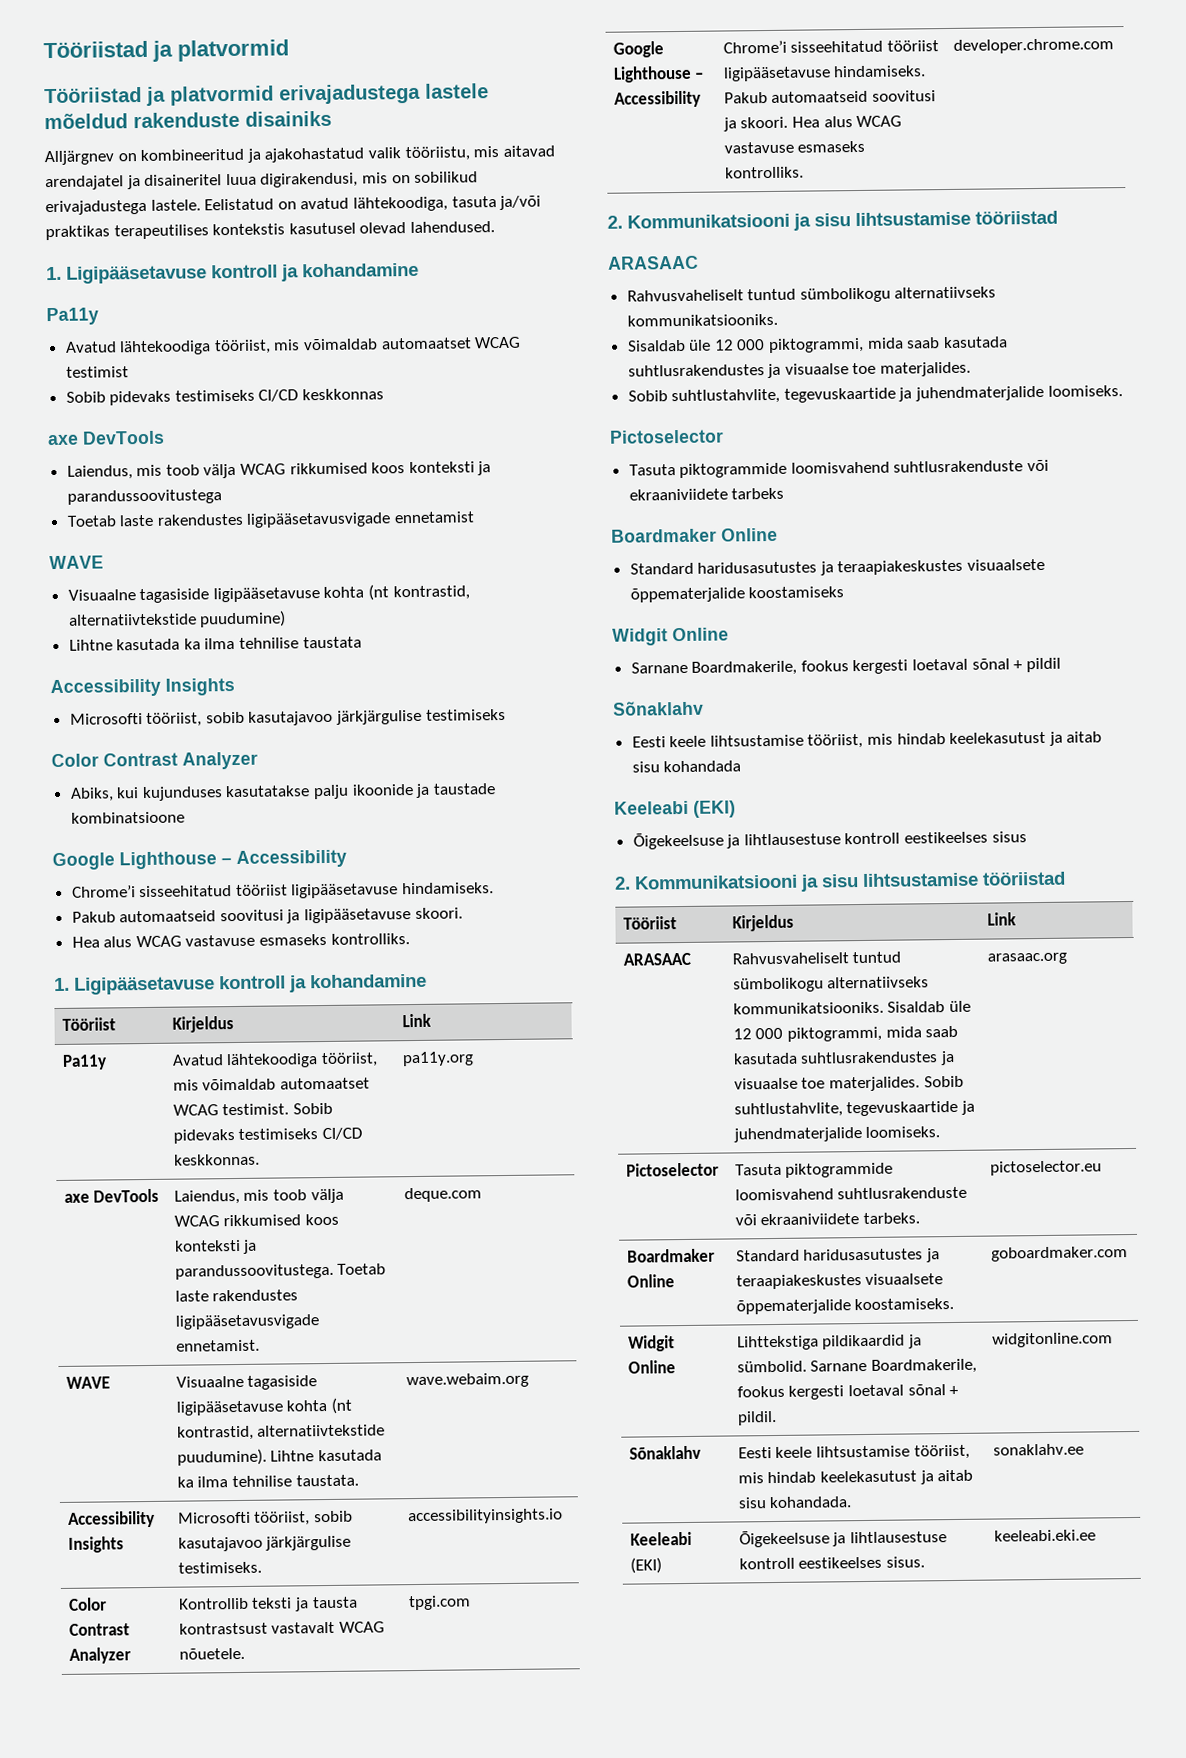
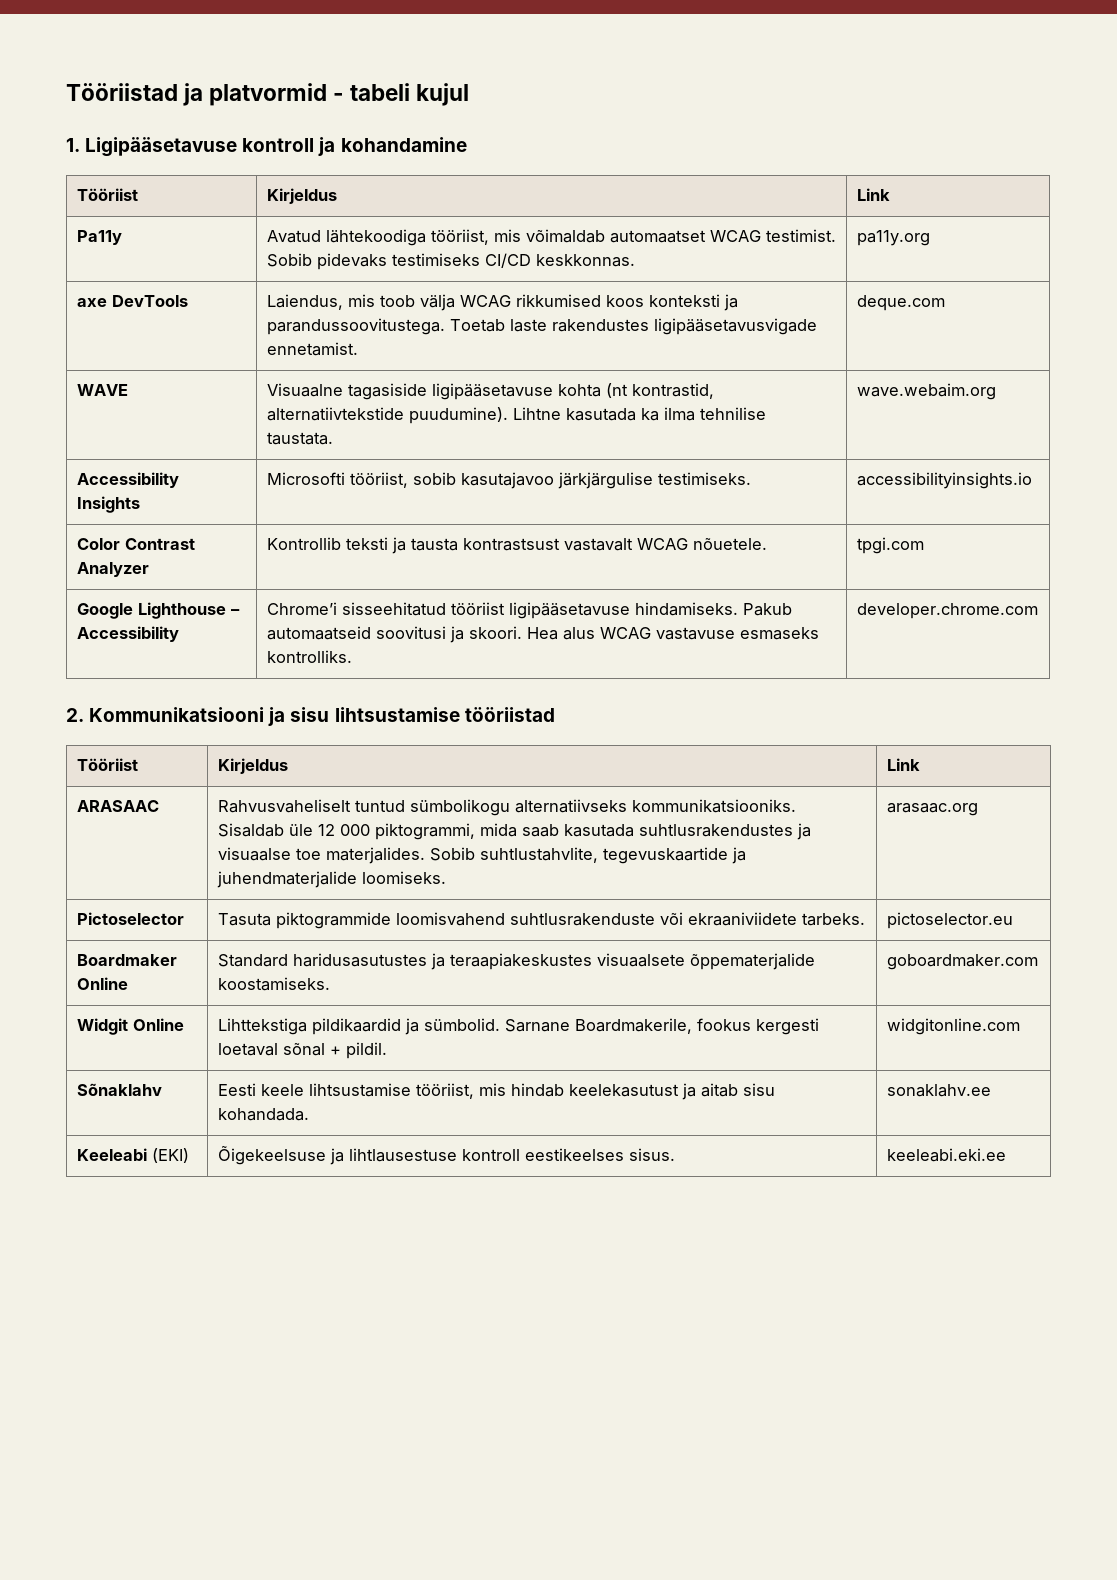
[43,39,289,62] [44,83,489,106] [44,110,332,130] [44,145,555,166] [45,171,479,191] [45,195,542,216] [45,221,495,241] [46,262,419,284] [46,307,99,326] [64,336,522,356] [65,366,129,378] [65,388,385,406] [48,430,165,446] [66,461,492,480] [66,489,222,505] [66,511,476,528] [49,555,104,570] [67,584,470,604] [68,610,287,628] [68,636,362,651] [50,677,235,698] [69,708,506,727] [51,751,258,770] [69,783,496,802] [70,811,185,824] [52,849,347,871] [71,882,495,899] [71,907,463,924] [71,933,410,948] Tööriistad ja platvormid // Tööriistad ja platvormid erivajadustega lastele mõeldud rakenduste disainiks // Alljärgnev on kombineeritud ja ajakohastatud valik tööriistu, mis aitavad arendajatel ja disaineritel luua digirakendusi, mis on sobilikud erivajadustega lastele. Eelistatud on avatud lähtekoodiga, tasuta ja/või praktikas terapeutilises kontekstis kasutusel olevad lahendused. // 1. Ligipääsetavuse kontroll ja kohandamine // Pa11y // Avatud lähtekoodiga tööriist, mis võimaldab automaatset WCAG testimist // Sobib pidevaks testimiseks CI/CD keskkonnas // axe DevTools // Laiendus, mis toob välja WCAG rikkumised koos konteksti ja parandussoovitustega // Toetab laste rakendustes ligipääsetavusvigade ennetamist // WAVE // Visuaalne tagasiside ligipääsetavuse kohta (nt kontrastid, alternatiivtekstide puudumine) // Lihtne kasutada ka ilma tehnilise taustata // Accessibility Insights // Microsofti tööriist, sobib kasutajavoo järkjärgulise testimiseks // Color Contrast Analyzer // Abiks, kui kujunduses kasutatakse palju ikoonide ja taustade kombinatsioone // Google Lighthouse – Accessibility // Chrome’i sisseehitatud tööriist ligipääsetavuse hindamiseks. // Pakub automaatseid soovitusi ja ligipääsetavuse skoori. // Hea alus WCAG vastavuse esmaseks kontrolliks. -> [66,83,470,106] Tööriistad ja platvormid - tabeli kujul
[608,255,699,270] [626,286,997,303] [626,313,778,327] [626,336,1008,353] [627,361,972,379] [627,385,1123,405] [609,429,724,444] [628,459,1050,479] [628,487,785,501] [611,527,778,543] [629,558,1046,576] [629,586,845,603] [612,627,729,646] [630,657,1061,676] [613,700,704,716] [631,731,1103,749] [631,760,742,773] [614,800,736,818] [632,831,1027,850] [614,871,1066,892] // ARASAAC // Rahvusvaheliselt tuntud sümbolikogu alternatiivseks kommunikatsiooniks. // Sisaldab üle 12 000 piktogrammi, mida saab kasutada suhtlusrakendustes ja visuaalse toe materjalides. // Sobib suhtlustahvlite, tegevuskaartide ja juhendmaterjalide loomiseks. // Pictoselector // Tasuta piktogrammide loomisvahend suhtlusrakenduste või ekraaniviidete tarbeks // Boardmaker Online // Standard haridusasutustes ja teraapiakeskustes visuaalsete õppematerjalide koostamiseks // Widgit Online // Sarnane Boardmakerile, fookus kergesti loetaval sõnal + pildil // Sõnaklahv // Eesti keele lihtsustamise tööriist, mis hindab keelekasutust ja aitab sisu kohandada // Keeleabi (EKI) // Õigekeelsuse ja lihtlausestuse kontroll eestikeelses sisus // 2. Kommunikatsiooni ja sisu lihtsustamise tööriistad -> (555, 714) none

